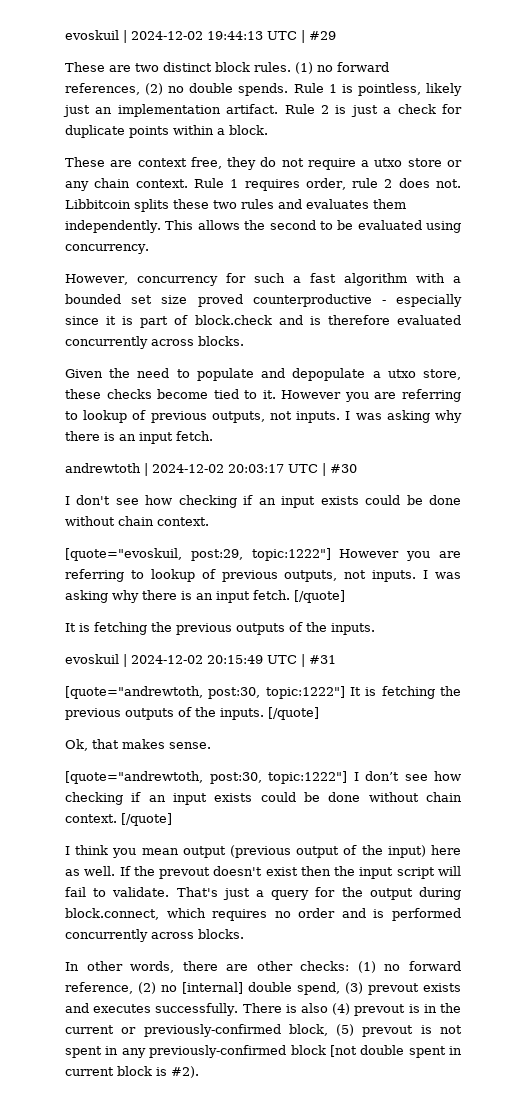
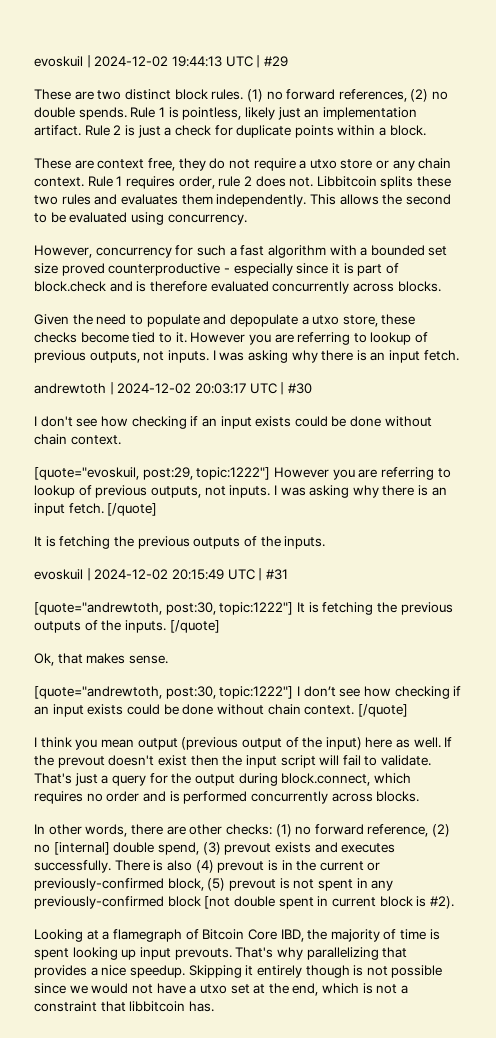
(199, 1072) none -> [34,929,440,942] [34,947,408,960] [34,965,443,978] [34,983,409,996] [34,1001,214,1012] // Looking at a flamegraph of Bitcoin Core IBD, the majority of time is spent looking up input prevouts. That's why parallelizing that provides a nice speedup. Skipping it entirely though is not possible since we would not have a utxo set at the end, which is not a constraint that libbitcoin has.

